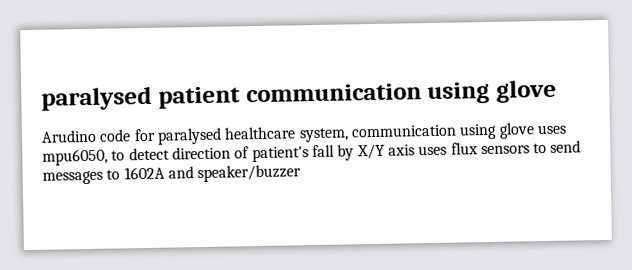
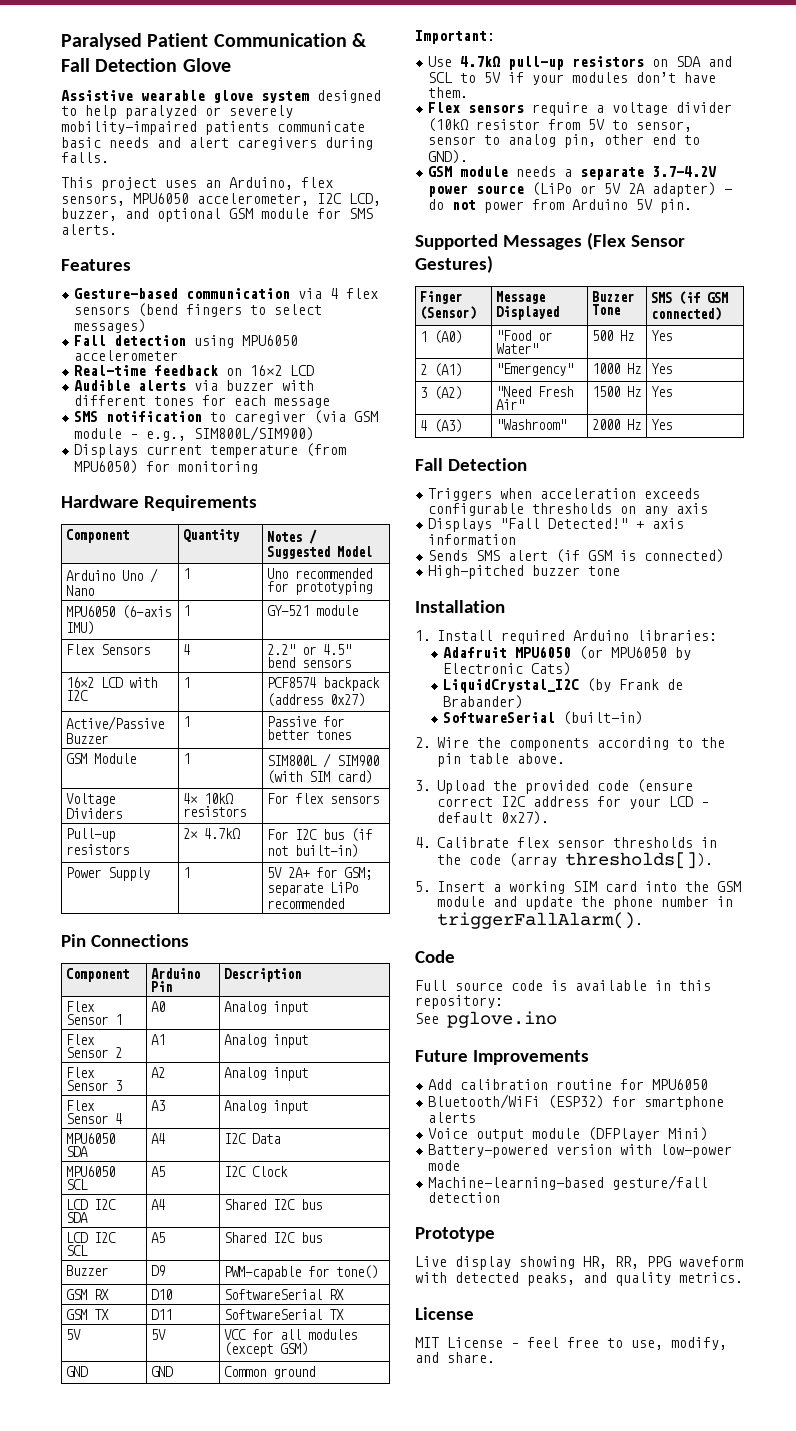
[41,79,557,111] [41,122,567,145] [42,140,582,166] [42,164,302,185] paralysed patient communication using glove // Arudino code for paralysed healthcare system, communication using glove uses mpu6050, to detect direction of patient's fall by X/Y axis uses flux sensors to send messages to 1602A and speaker/buzzer -> [61,33,367,50] [61,58,231,72] [61,90,381,103] [61,105,293,119] [61,121,365,135] [61,137,373,150] [61,152,109,163] [61,177,333,191] [61,193,381,206] [61,208,373,222] [61,224,117,235] [61,259,131,271] [74,288,379,299] [74,303,323,317] [74,319,147,333] [74,335,299,348] [74,350,179,361] [74,365,315,376] [74,380,315,391] [74,395,331,408] [74,410,379,424] [74,426,315,441] [74,443,347,458] [74,460,259,474] [61,495,257,511] [65,529,129,543] [182,529,240,542] [266,529,317,544] [266,546,372,559] [65,568,158,583] [65,585,94,596] [182,568,190,579] [266,568,372,579] [266,581,372,595] [65,605,171,619] [65,621,94,635] [182,605,190,616] [266,605,358,616] [65,644,150,655] [182,644,190,655] [266,644,351,655] [266,657,351,668] [65,677,157,688] [65,690,88,701] [182,677,190,688] [266,677,380,691] [266,693,365,707] [65,716,164,731] [65,733,108,744] [182,716,190,727] [266,716,344,727] [266,729,351,740] [65,753,136,764] [182,753,190,764] [266,753,379,768] [266,770,372,784] [65,793,115,806] [65,808,122,819] [182,793,233,804] [182,806,246,817] [266,793,379,804] [65,828,115,842] [65,844,129,855] [182,828,240,839] [266,828,372,842] [266,844,358,858] [65,867,150,881] [182,867,190,878] [266,867,372,880] [266,882,358,896] [266,898,344,909] [61,934,189,947] [65,968,129,982] [150,968,200,979] [150,981,172,992] [223,968,301,982] [65,1001,95,1012] [65,1014,122,1025] [150,1001,165,1012] [223,1001,308,1015] [65,1034,95,1045] [65,1047,122,1058] [150,1034,165,1045] [223,1034,308,1048] [65,1067,95,1078] [65,1080,122,1091] [150,1067,165,1078] [223,1067,308,1081] [65,1100,95,1111] [65,1113,122,1124] [150,1100,165,1111] [223,1100,308,1114] [65,1133,115,1144] [65,1146,88,1157] [150,1133,165,1144] [223,1133,280,1144] [65,1166,115,1177] [65,1179,88,1190] [150,1166,165,1177] [223,1166,288,1177] [65,1199,116,1210] [65,1212,88,1223] [150,1199,165,1210] [223,1199,322,1210] [65,1232,116,1243] [65,1245,88,1256] [150,1232,165,1243] [223,1232,322,1243] [65,1265,108,1276] [150,1265,165,1276] [223,1265,378,1280] [65,1289,109,1300] [150,1289,172,1300] [223,1289,344,1300] [65,1309,109,1320] [150,1309,172,1320] [223,1309,344,1320] [65,1329,81,1340] [150,1329,166,1340] [223,1329,357,1340] [223,1342,308,1357] [65,1366,88,1377] [150,1366,173,1377] [223,1366,315,1379] [415,30,495,44] [428,56,733,70] [428,72,717,85] [428,87,469,98] [428,102,733,116] [428,118,693,132] [428,134,701,148] [428,150,469,164] [428,166,718,180] [428,182,733,197] [428,199,693,213] [415,232,685,250] [415,255,493,273] [419,291,462,304] [419,306,476,320] [495,291,545,304] [495,306,559,320] [591,291,634,302] [591,304,620,315] [650,291,728,305] [650,307,721,321] [419,330,462,344] [495,330,552,341] [495,343,538,354] [591,330,634,341] [650,330,672,341] [419,363,462,377] [495,363,573,376] [591,363,641,374] [650,363,672,374] [419,386,462,400] [495,386,573,397] [495,399,524,410] [591,386,641,397] [650,386,672,397] [419,419,462,433] [495,419,566,430] [591,419,641,430] [650,419,672,430] [415,458,527,471] [428,488,701,501] [428,503,709,516] [428,518,685,532] [428,534,517,545] [428,549,725,563] [428,565,621,579] [415,600,505,613] [415,630,717,644] [443,646,692,660] [443,662,572,676] [443,678,684,693] [443,695,524,709] [443,711,644,725] [415,737,725,751] [437,753,565,767] [415,779,693,794] [437,796,709,809] [437,811,549,825] [415,837,717,848] [437,852,713,869] [415,881,741,894] [437,896,733,910] [437,912,643,929] [415,950,455,963] [415,980,711,991] [415,995,503,1009] [415,1011,557,1028] [415,1050,589,1065] [428,1079,709,1090] [428,1094,725,1110] [428,1112,477,1123] [428,1127,709,1142] [428,1144,733,1158] [428,1160,461,1171] [428,1175,709,1190] [428,1192,501,1203] [415,1227,495,1242] [415,1256,743,1270] [415,1272,743,1286] [415,1307,474,1320] [415,1337,727,1350] [415,1352,495,1363] Paralysed Patient Communication & Fall Detection Glove // Assistive wearable glove system designed to help paralyzed or severely mobility-impaired patients communicate basic needs and alert caregivers during falls. // This project uses an Arduino, flex sensors, MPU6050 accelerometer, I2C LCD, buzzer, and optional GSM module for SMS alerts. // Features // Gesture-based communication via 4 flex sensors (bend fingers to select messages) // Fall detection using MPU6050 accelerometer // Real-time feedback on 16×2 LCD // Audible alerts via buzzer with different tones for each message // SMS notification to caregiver (via GSM module – e.g., SIM800L/SIM900) // Displays current temperature (from MPU6050) for monitoring // Hardware Requirements // Component | Quantity | Notes / Suggested Model // Arduino Uno / Nano | 1 | Uno recommended for prototyping // MPU6050 (6-axis IMU) | 1 | GY-521 module // Flex Sensors | 4 | 2.2" or 4.5" bend sensors // 16×2 LCD with I2C | 1 | PCF8574 backpack (address 0x27) // Active/Passive Buzzer | 1 | Passive for better tones // GSM Module | 1 | SIM800L / SIM900 (with SIM card) // Voltage Dividers | 4× 10kΩ resistors | For flex sensors // Pull-up resistors | 2× 4.7kΩ | For I2C bus (if not built-in) // Power Supply | 1 | 5V 2A+ for GSM; separate LiPo recommended // Pin Connections // Component | Arduino Pin | Description // Flex Sensor 1 | A0 | Analog input // Flex Sensor 2 | A1 | Analog input // Flex Sensor 3 | A2 | Analog input // Flex Sensor 4 | A3 | Analog input // MPU6050 SDA | A4 | I2C Data // MPU6050 SCL | A5 | I2C Clock // LCD I2C SDA | A4 | Shared I2C bus // LCD I2C SCL | A5 | Shared I2C bus // Buzzer | D9 | PWM-capable for tone() // GSM RX | D10 | SoftwareSerial RX // GSM TX | D11 | SoftwareSerial TX // 5V | 5V | VCC for all modules (except GSM) // GND | GND | Common ground // Important: // Use 4.7kΩ pull-up resistors on SDA and SCL to 5V if your modules don’t have them. // Flex sensors require a voltage divider (10kΩ resistor from 5V to sensor, sensor to analog pin, other end to GND). // GSM module needs a separate 3.7–4.2V power source (LiPo or 5V 2A adapter) — do not power from Arduino 5V pin. // Supported Messages (Flex Sensor Gestures) // Finger (Sensor) | Message Displayed | Buzzer Tone | SMS (if GSM connected) // 1 (A0) | "Food or Water" | 500 Hz | Yes // 2 (A1) | "Emergency" | 1000 Hz | Yes // 3 (A2) | "Need Fresh Air" | 1500 Hz | Yes // 4 (A3) | "Washroom" | 2000 Hz | Yes // Fall Detection // Triggers when acceleration exceeds configurable thresholds on any axis // Displays "Fall Detected!" + axis information // Sends SMS alert (if GSM is connected) // High-pitched buzzer tone // Installation // 1. Install required Arduino libraries: // Adafruit MPU6050 (or MPU6050 by Electronic Cats) // LiquidCrystal_I2C (by Frank de Brabander) // SoftwareSerial (built-in) // 2. Wire the components according to the pin table above. // 3. Upload the provided code (ensure correct I2C address for your LCD – default 0x27). // 4. Calibrate flex sensor thresholds in the code (array thresholds[]). // 5. Insert a working SIM card into the GSM module and update the phone number in triggerFallAlarm(). // Code // Full source code is available in this repository: // See pglove.ino // Future Improvements // Add calibration routine for MPU6050 // Bluetooth/WiFi (ESP32) for smartphone alerts // Voice output module (DFPlayer Mini) // Battery-powered version with low-power mode // Machine-learning-based gesture/fall detection // Prototype // Live display showing HR, RR, PPG waveform with detected peaks, and quality metrics. // License // MIT License – feel free to use, modify, and share.

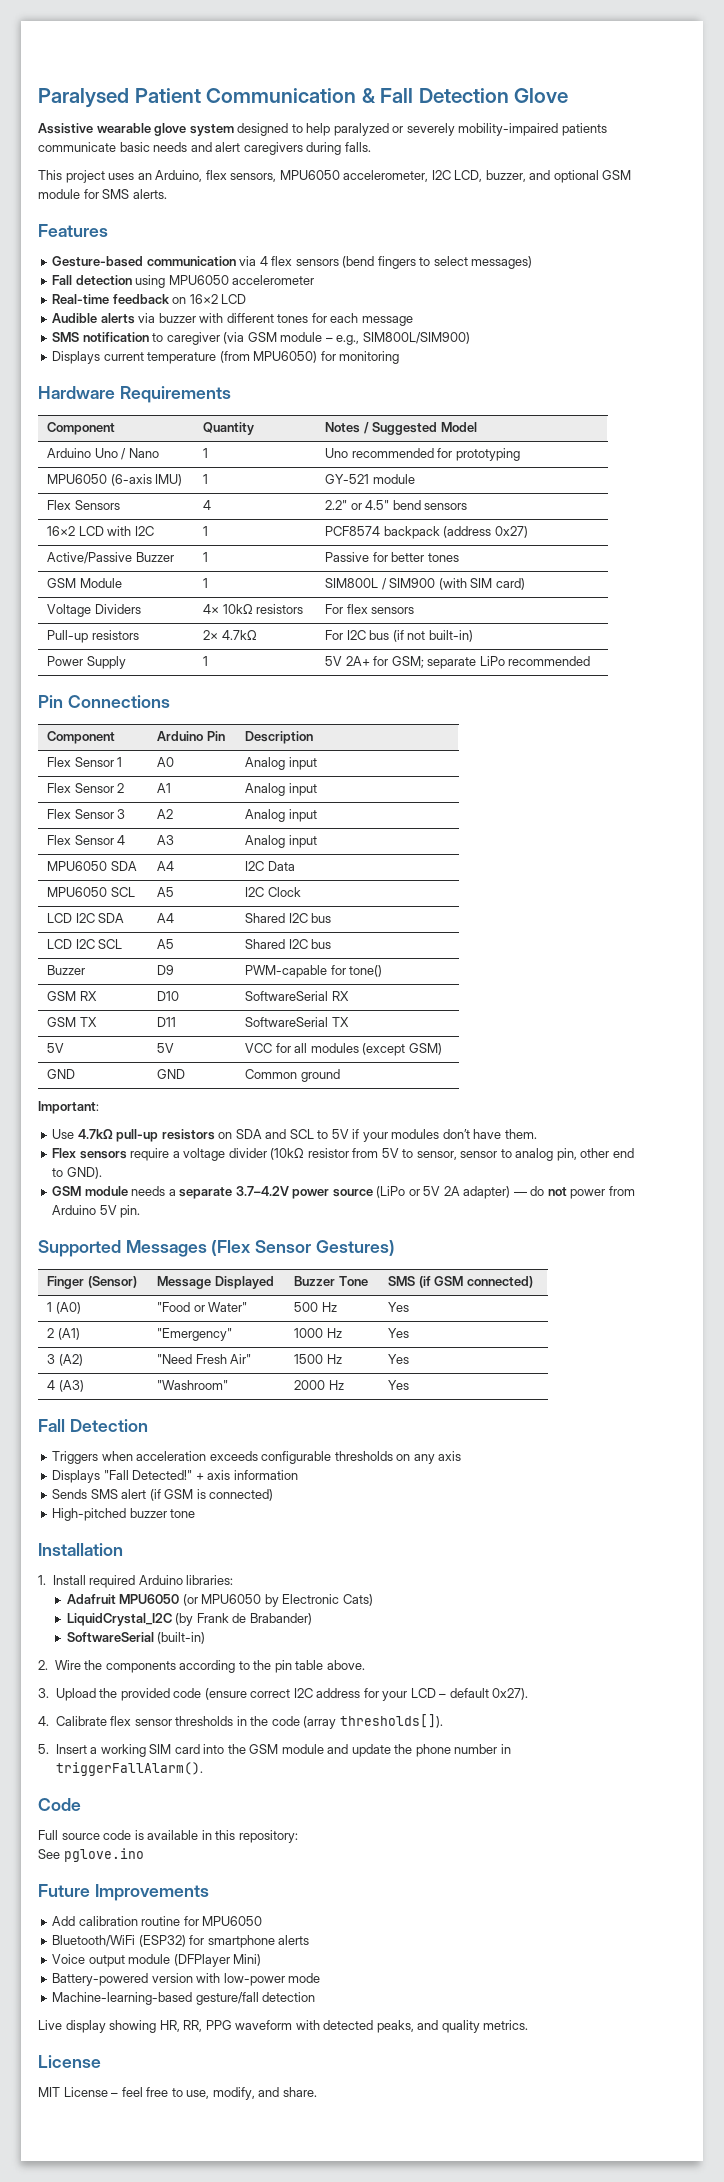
[415,1227,495,1242] // Prototype -> (316, 1997) none

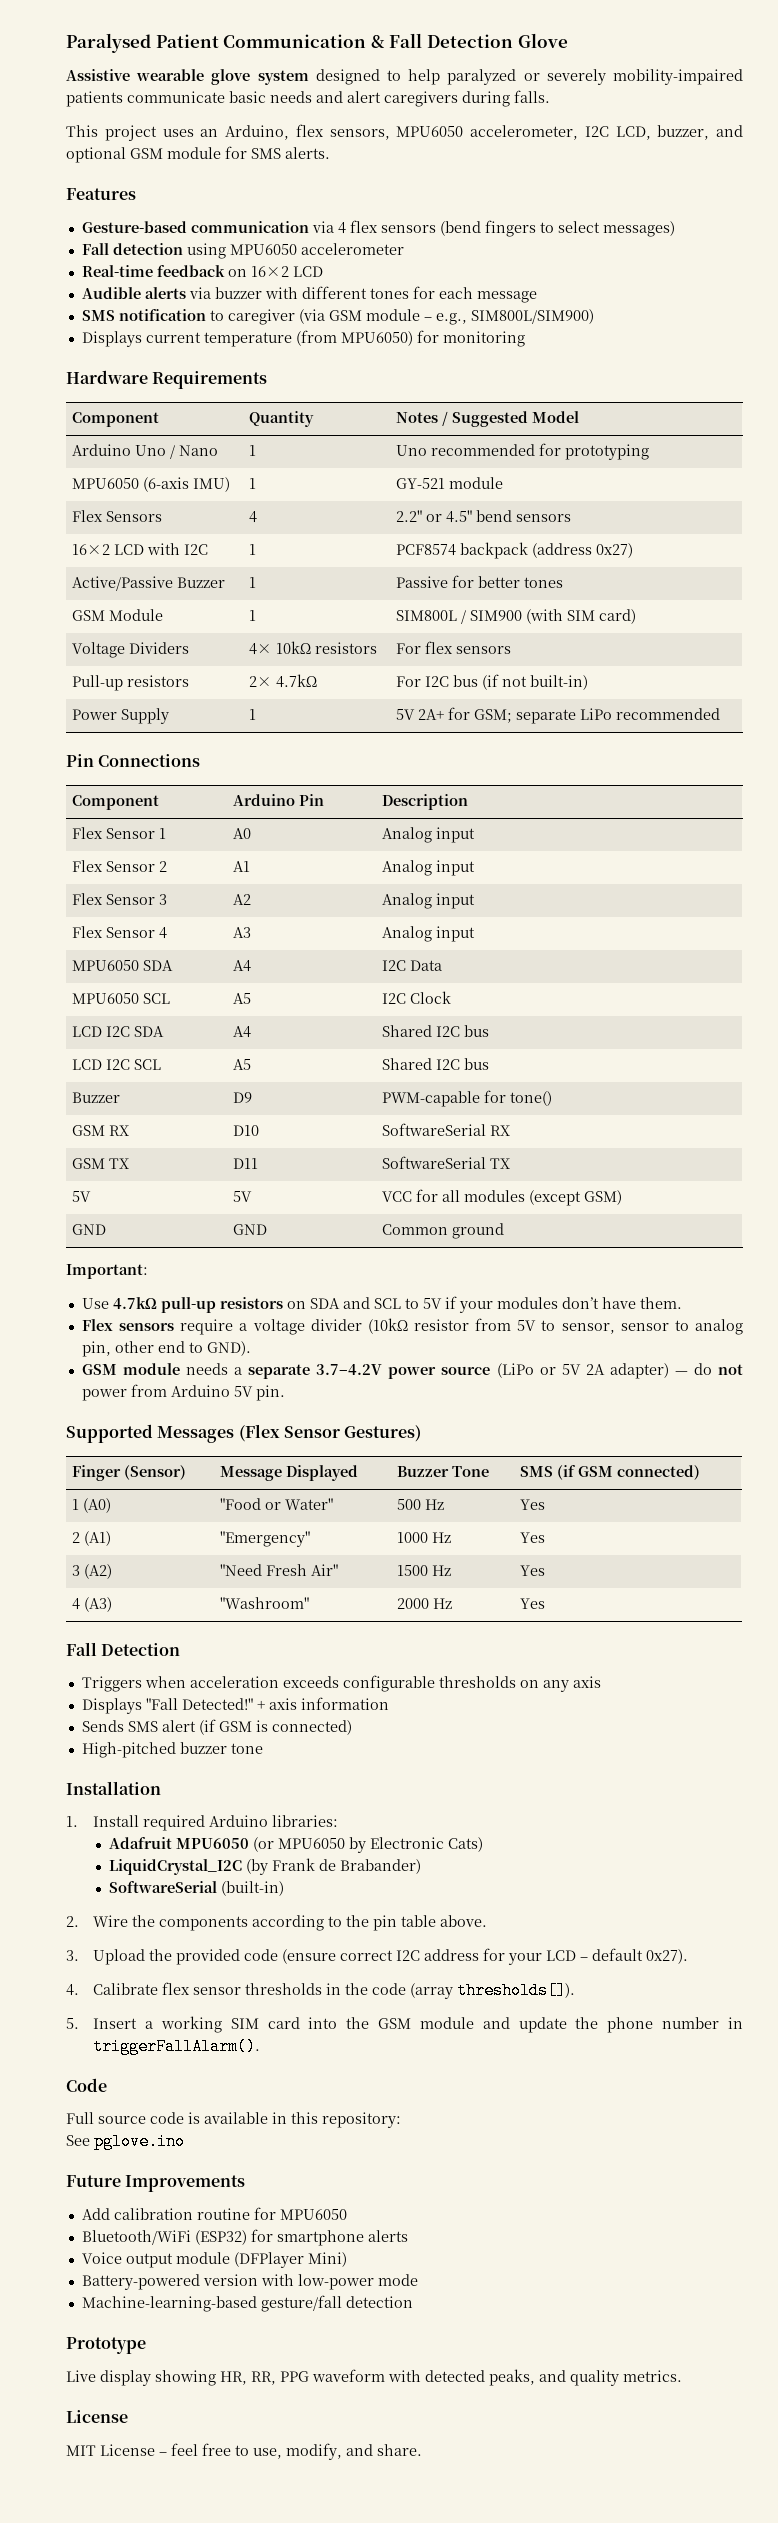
(316, 1997) none -> [66,2337,146,2354] // Prototype

